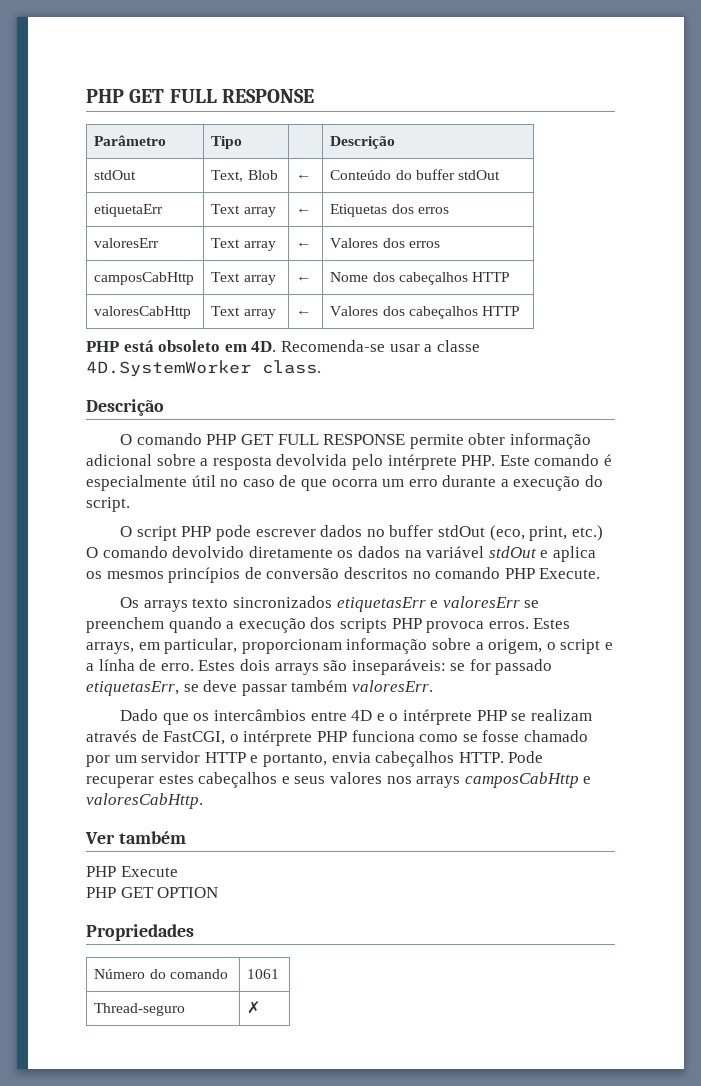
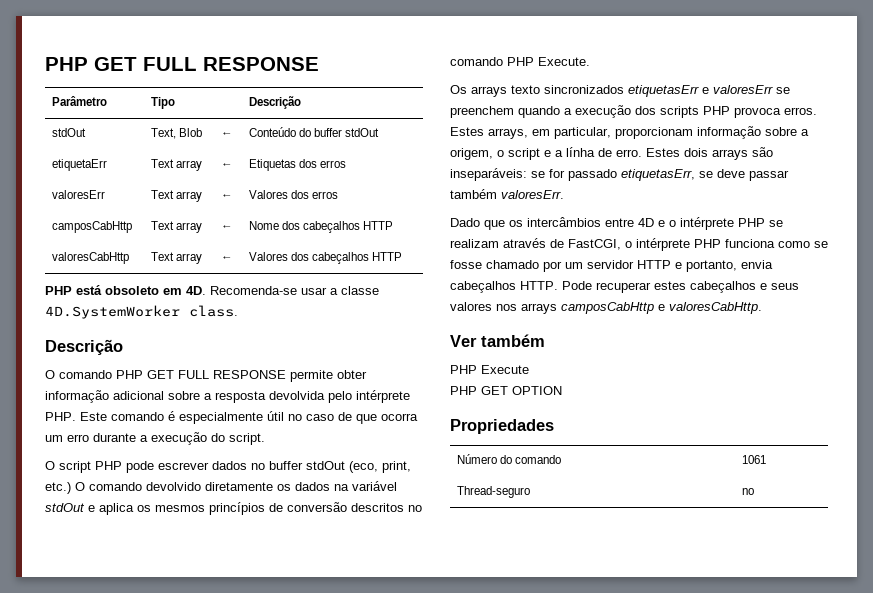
[247,1001,261,1014] ✗ -> [741,488,754,495] no

